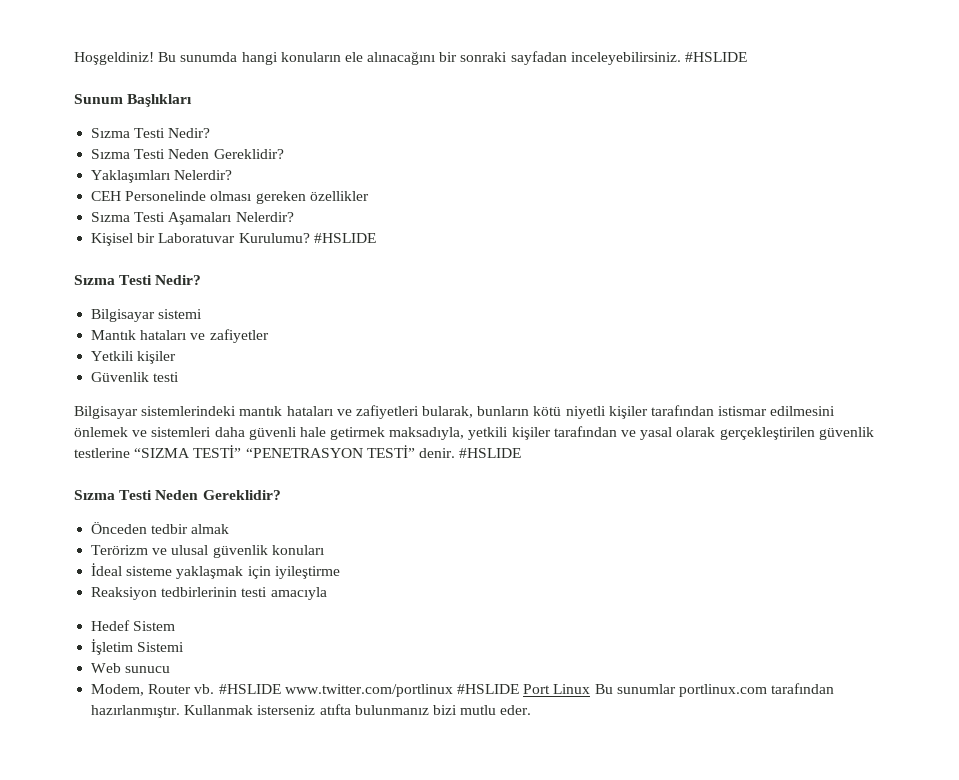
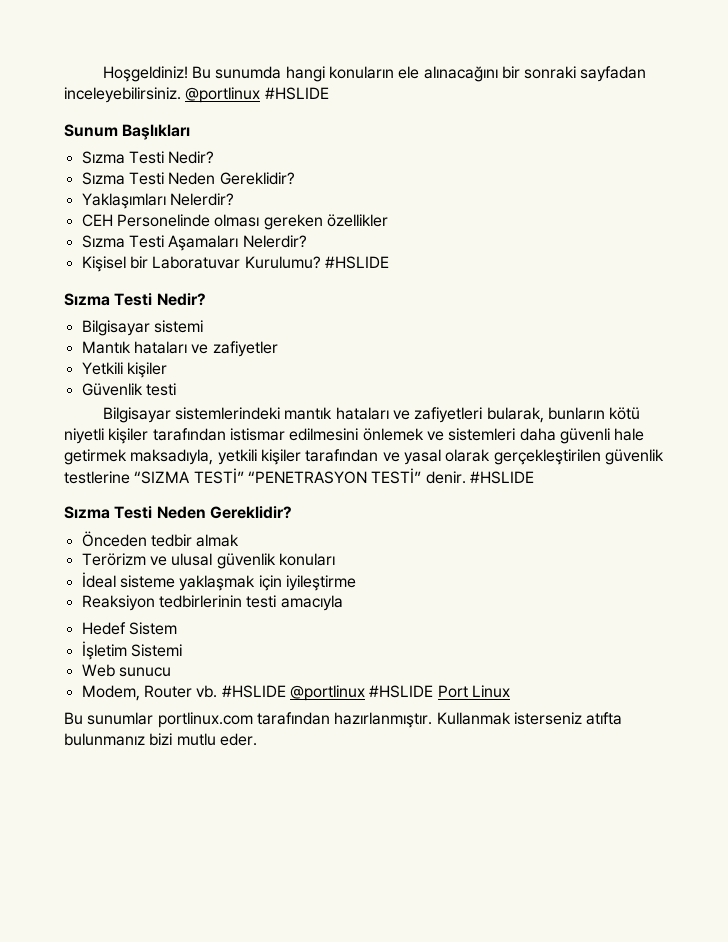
(681, 58) none -> [185,87,261,103] @portlinux
[284,684,453,697] www.twitter.com/portlinux -> [289,685,365,701] @portlinux
(591, 689) none -> (510, 691) //

